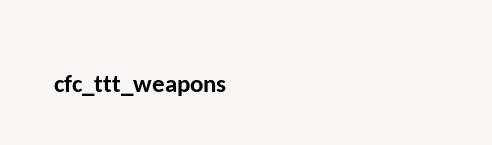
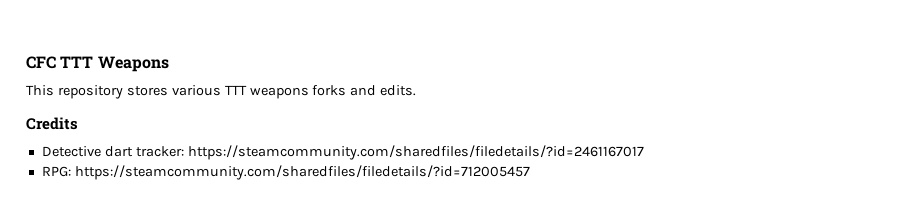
[54,75,226,96] cfc_ttt_weapons -> [26,56,169,72] [26,85,417,99] [26,117,78,130] [41,145,644,160] [41,165,530,180] CFC TTT Weapons // This repository stores various TTT weapons forks and edits. // Credits // Detective dart tracker: https://steamcommunity.com/sharedfiles/filedetails/?id=2461167017 // RPG: https://steamcommunity.com/sharedfiles/filedetails/?id=712005457

